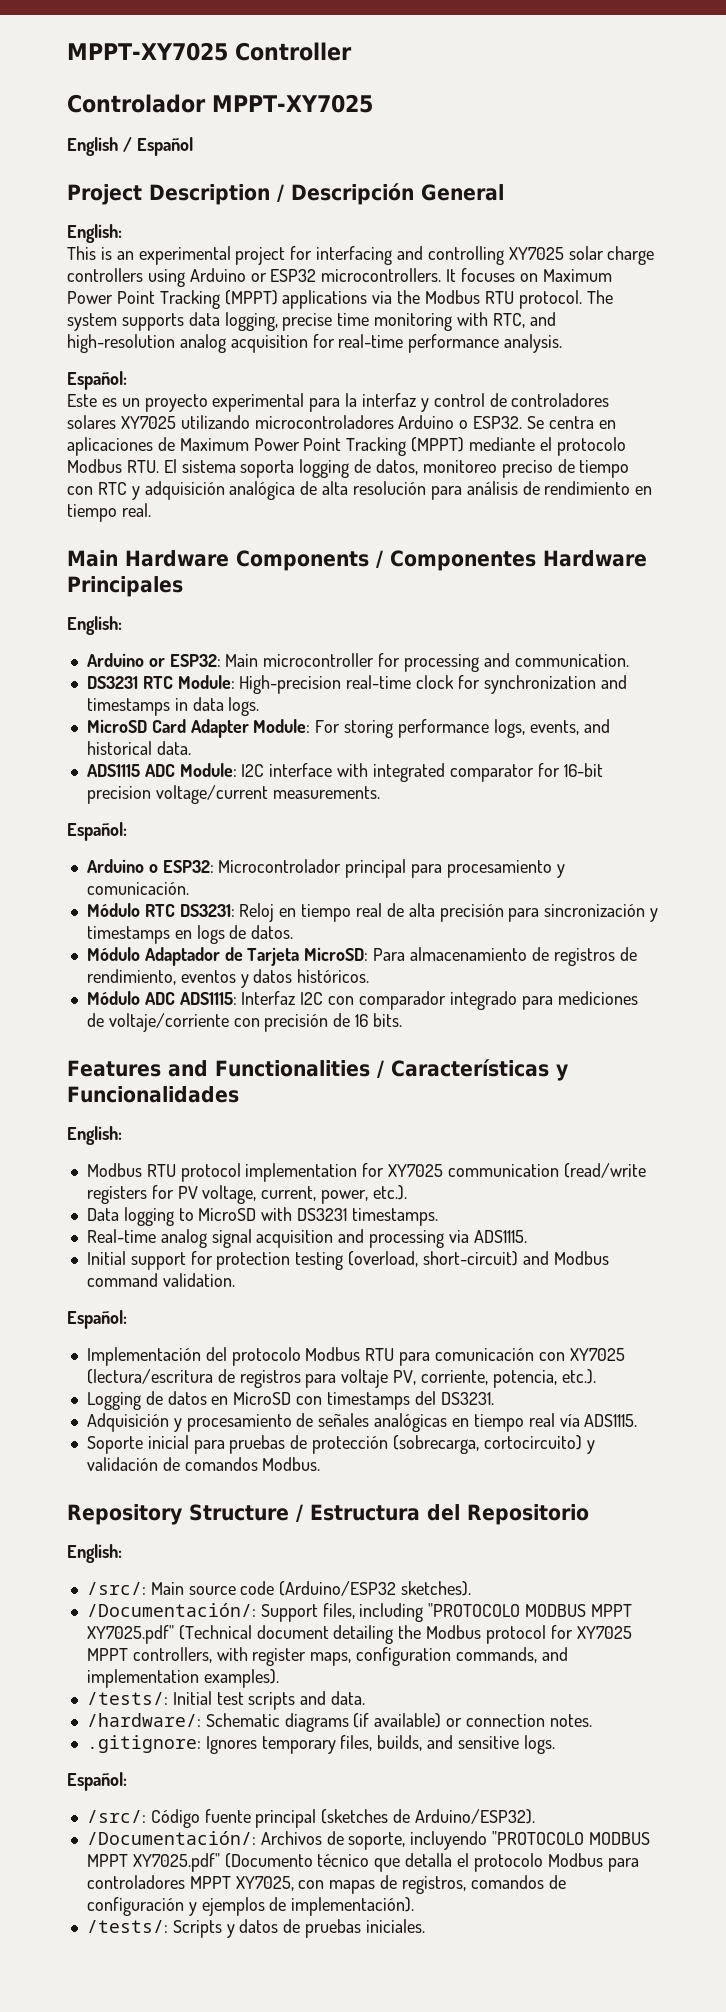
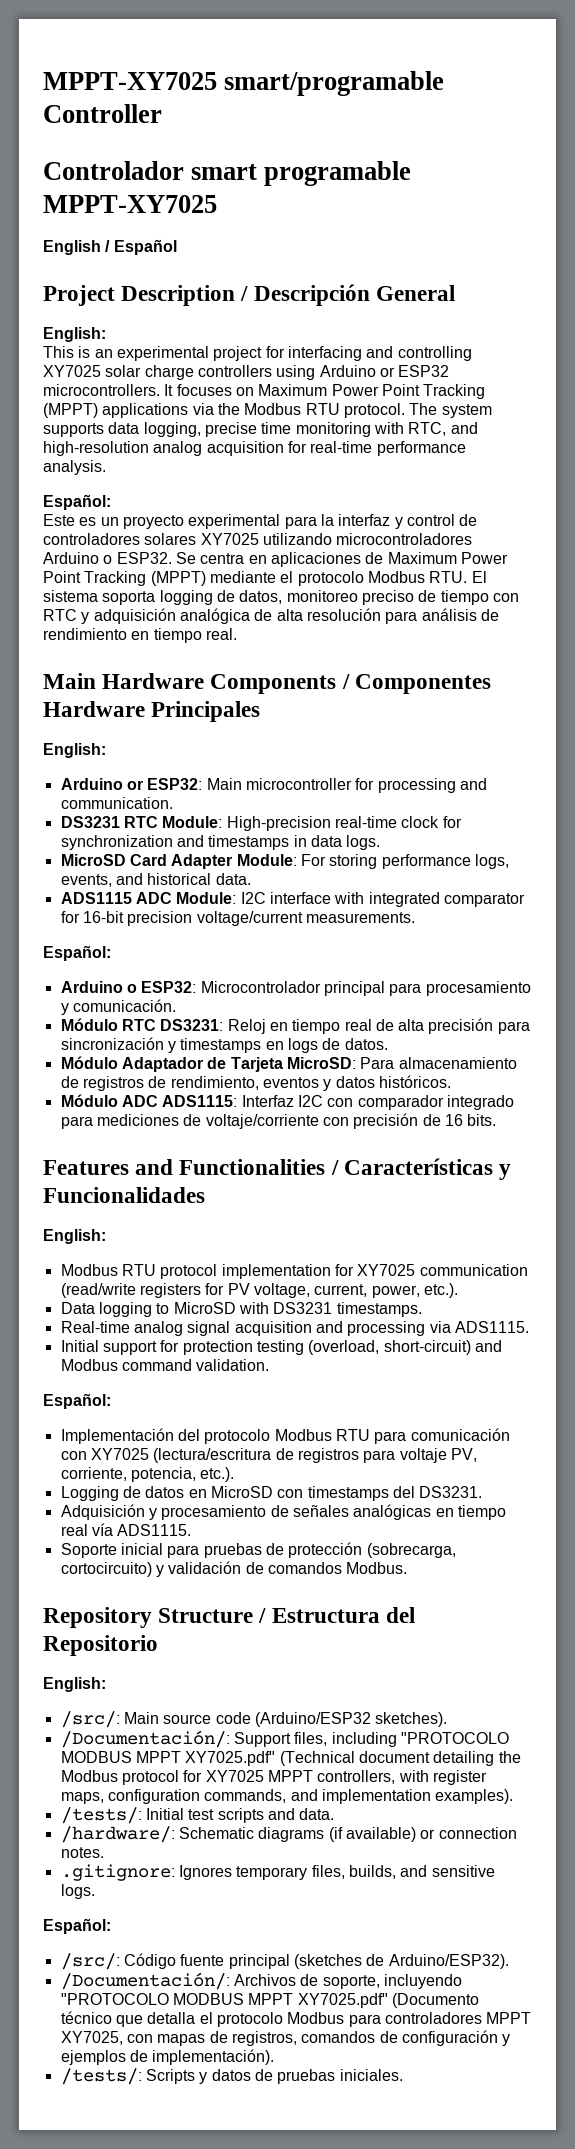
[67,42,228,61] MPPT-XY7025 -> [43,71,445,96] MPPT-XY7025 smart/programable
(206, 103) none -> [191,161,412,186] smart programable

